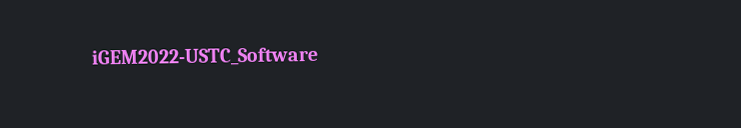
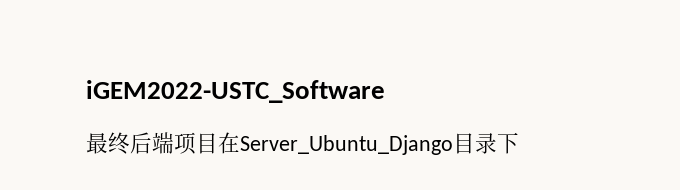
(318, 57) none -> [86,132,519,155] // 最终后端项目在Server_Ubuntu_Django目录下

